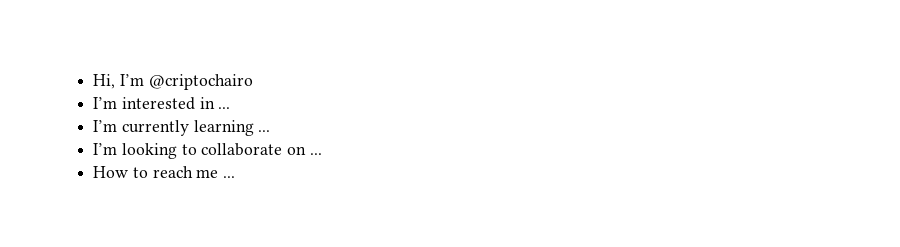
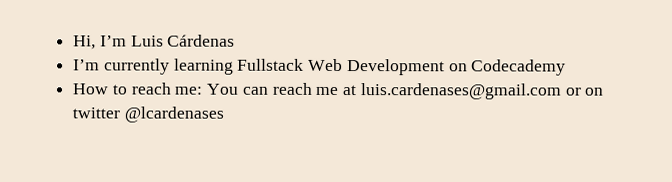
[148,74,253,90] [93,97,231,110] [93,120,271,136] [93,143,322,159] [93,166,236,178] @criptochairo // I’m interested in ... // I’m currently learning ... // I’m looking to collaborate on ... // How to reach me ... -> [130,34,236,47] [73,58,567,76] [72,82,605,100] [72,106,224,123] Luis Cárdenas // I’m currently learning Fullstack Web Development on Codecademy // How to reach me: You can reach me at luis.cardenases@gmail.com or on twitter @lcardenases

